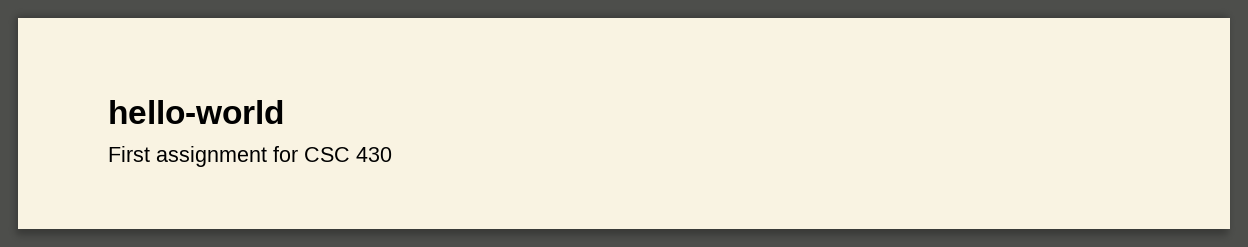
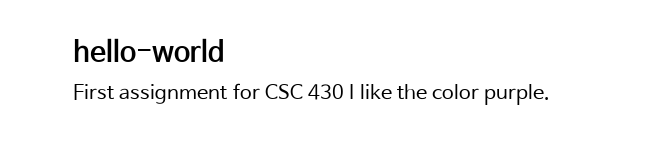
(392, 154) none -> [349,84,551,105] I like the color purple.

